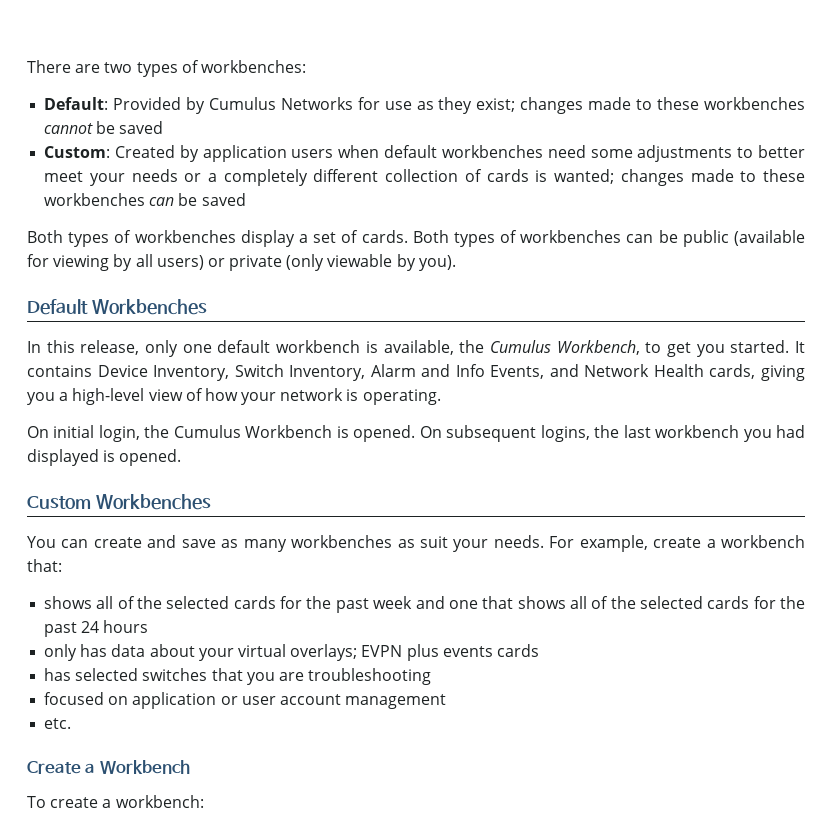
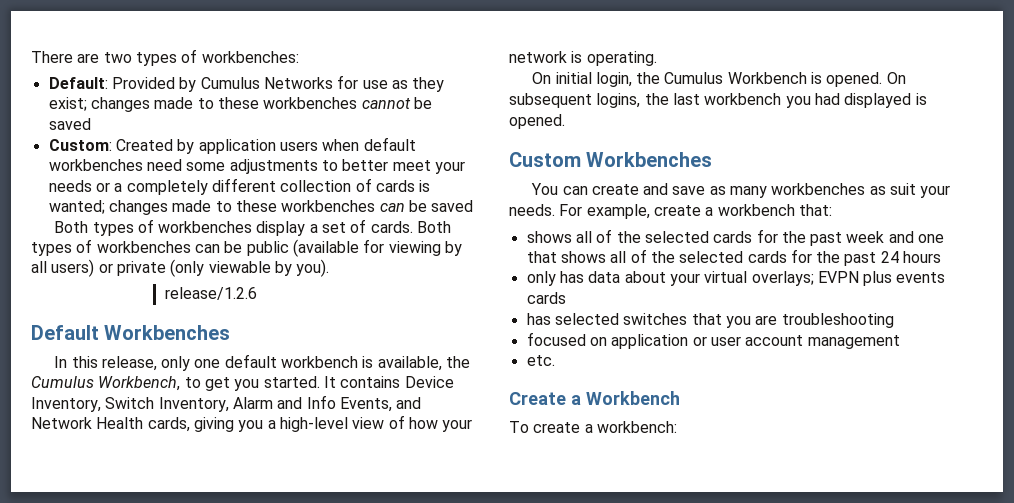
(456, 263) none -> [164,287,257,300] // release/1.2.6

